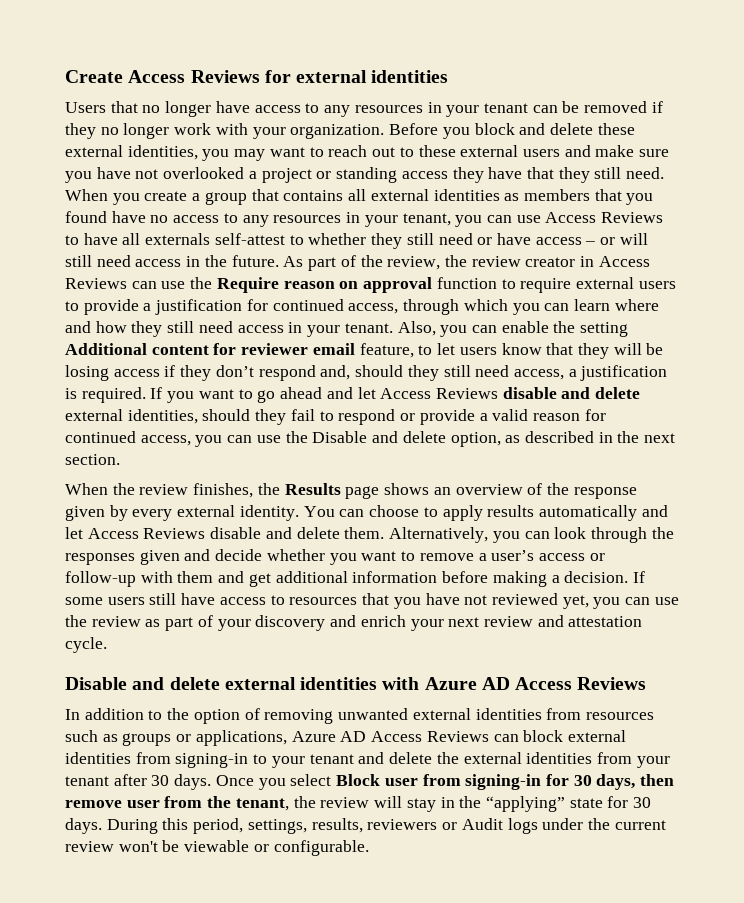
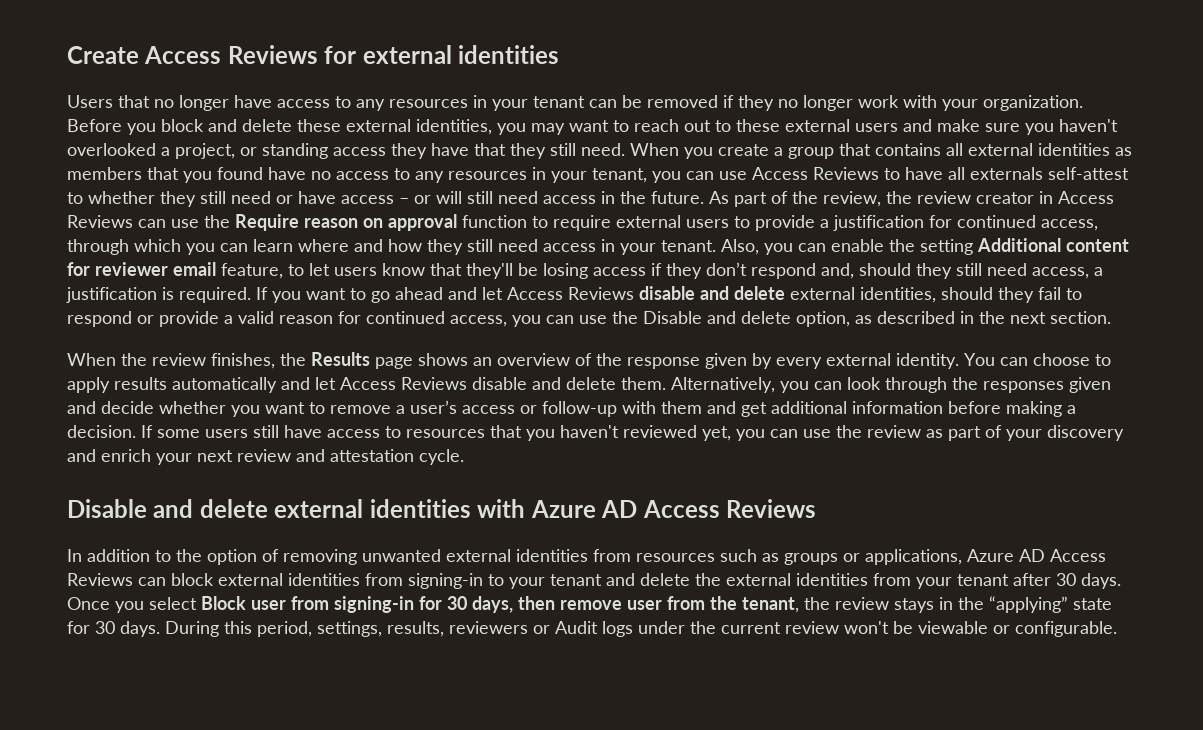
[96,167,159,179] have not -> [1059,119,1118,132] haven't
[261,168,312,183] project -> [175,143,235,159] project,
[577,343,642,359] they will -> [466,263,513,279] they'll
[425,593,488,605] have not -> [560,425,619,438] haven't
[374,796,436,812] will stay -> [894,598,934,613] stays

